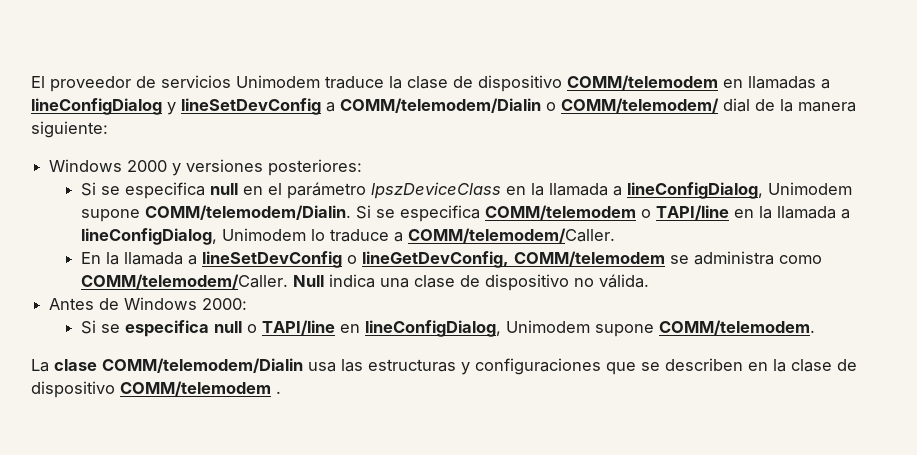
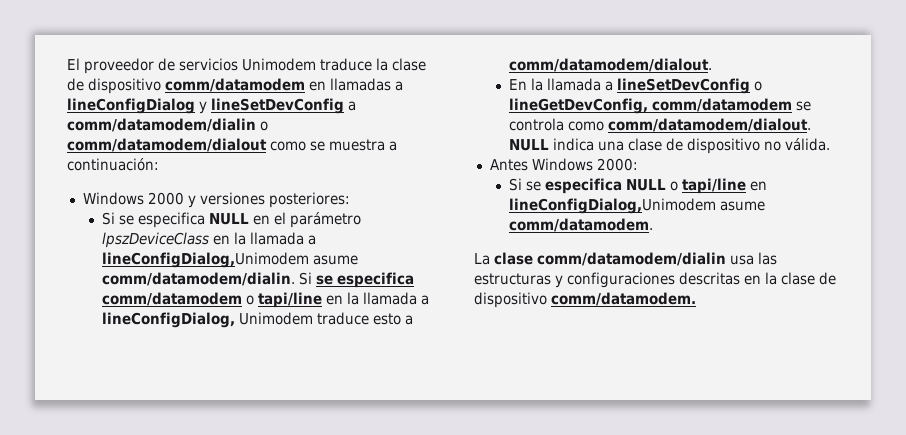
[567,75,718,90] COMM/telemodem -> [165,78,305,92] comm/datamodem
[340,98,856,113] [31,121,108,138] COMM/telemodem/Dialin o COMM/telemodem/ dial de la manera siguiente: -> [67,118,268,132] [67,138,397,152] [67,158,159,171] comm/datamodem/dialin o comm/datamodem/dialout como se muestra a continuación:
[209,183,238,195] null -> [208,213,249,225] NULL
[626,182,852,199] [80,205,850,222] [80,228,615,245] lineConfigDialog, Unimodem supone COMM/telemodem/Dialin. Si se especifica COMM/telemodem o TAPI/line en la llamada a lineConfigDialog, Unimodem lo traduce a COMM/telemodem/Caller. -> [101,252,358,268] [101,272,414,288] [101,292,429,308] [101,312,413,328] [508,58,712,72] lineConfigDialog,Unimodem asume comm/datamodem/dialin. Si se especifica comm/datamodem o tapi/line en la llamada a lineConfigDialog, Unimodem traduce esto a comm/datamodem/dialout.
[513,251,822,266] [80,274,324,289] COMM/telemodem se administra como COMM/telemodem/Caller. Null -> [651,98,811,112] [508,118,811,132] [508,139,549,151] comm/datamodem se controla como comm/datamodem/dialout. NULL
[99,298,120,310] de -> (528, 165) none
[213,320,815,337] null o TAPI/line en lineConfigDialog, Unimodem supone COMM/telemodem. -> [625,178,767,194] [508,198,765,214] [508,218,653,232] NULL o tapi/line en lineConfigDialog,Unimodem asume comm/datamodem.
[102,358,303,373] COMM/telemodem/Dialin -> [537,252,726,266] comm/datamodem/dialin
[606,358,743,375] que se describen -> [679,272,740,285] descritas
[120,381,281,396] COMM/telemodem . -> [551,292,696,306] comm/datamodem.

